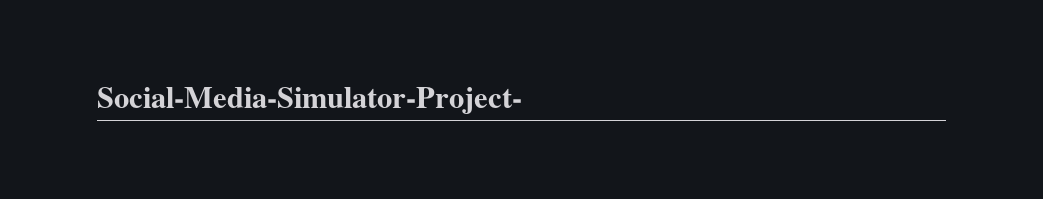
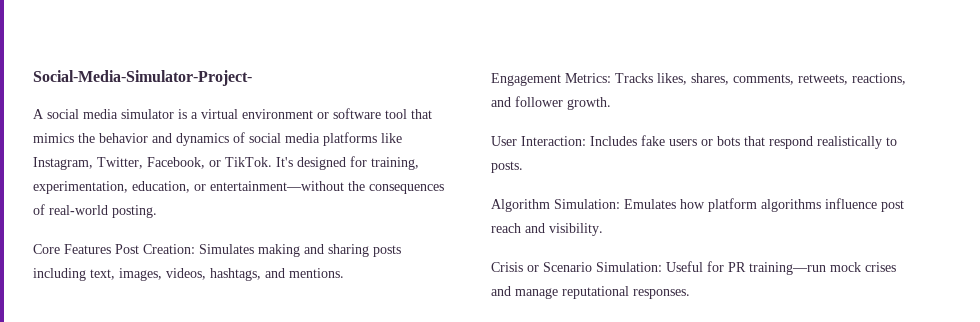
(522, 100) none -> [33,108,432,119] [33,132,402,146] [33,156,419,170] [33,181,444,194] [33,204,157,218] [33,244,401,257] [33,268,344,281] [491,73,906,86] [491,96,611,110] [491,135,897,149] [491,161,523,173] [491,198,904,212] [491,223,603,236] [491,261,896,275] [491,286,690,299] // A social media simulator is a virtual environment or software tool that mimics the behavior and dynamics of social media platforms like Instagram, Twitter, Facebook, or TikTok. It's designed for training, experimentation, education, or entertainment—without the consequences of real-world posting. // Core Features Post Creation: Simulates making and sharing posts including text, images, videos, hashtags, and mentions. // Engagement Metrics: Tracks likes, shares, comments, retweets, reactions, and follower growth. // User Interaction: Includes fake users or bots that respond realistically to posts. // Algorithm Simulation: Emulates how platform algorithms influence post reach and visibility. // Crisis or Scenario Simulation: Useful for PR training—run mock crises and manage reputational responses.

